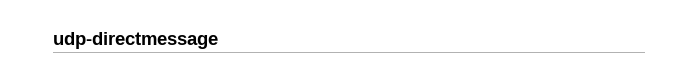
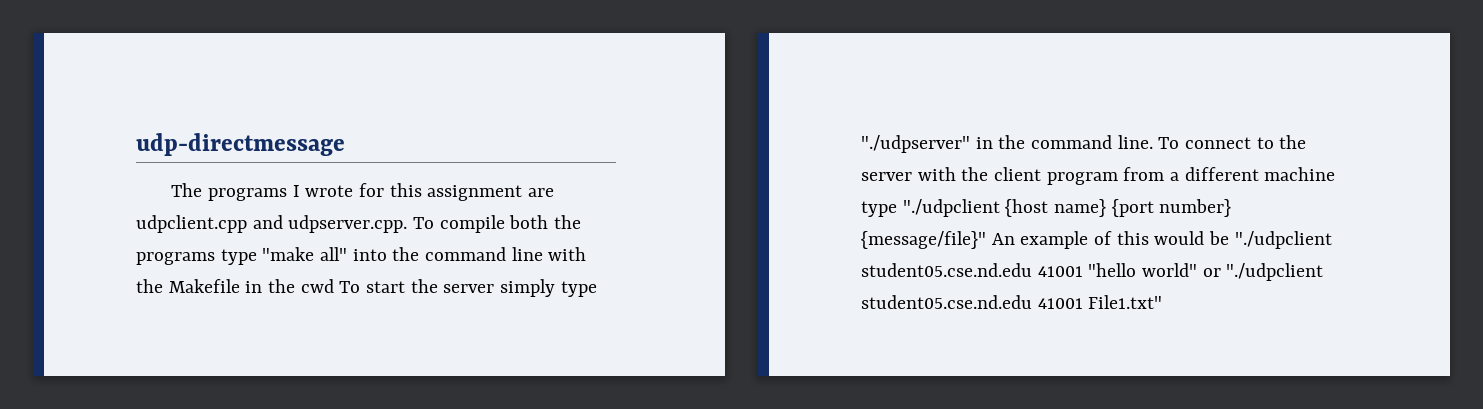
(218, 40) none -> [171,183,554,201] [136,215,582,233] [136,247,587,265] [136,279,597,297] [861,135,1307,153] [861,167,1336,185] [861,199,1232,217] [861,231,1332,249] [861,263,1324,281] [861,295,1163,309] // The programs I wrote for this assignment are udpclient.cpp and udpserver.cpp. To compile both the programs type "make all" into the command line with the Makefile in the cwd To start the server simply type "./udpserver" in the command line. To connect to the server with the client program from a different machine type "./udpclient {host name} {port number} {message/file}" An example of this would be "./udpclient student05.cse.nd.edu 41001 "hello world" or "./udpclient student05.cse.nd.edu 41001 File1.txt"

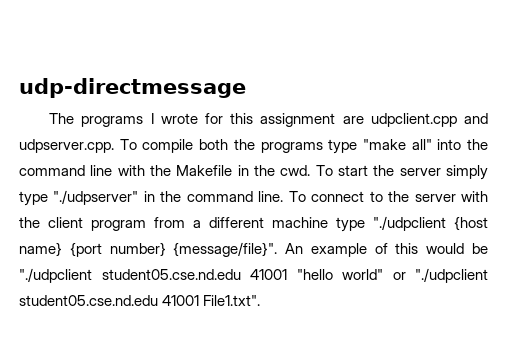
[300,279,334,293] cwd -> [280,165,311,176] cwd.
[861,231,986,249] {message/file}" -> [173,242,278,257] {message/file}".
[1088,295,1163,309] File1.txt" -> [203,295,261,306] File1.txt".

